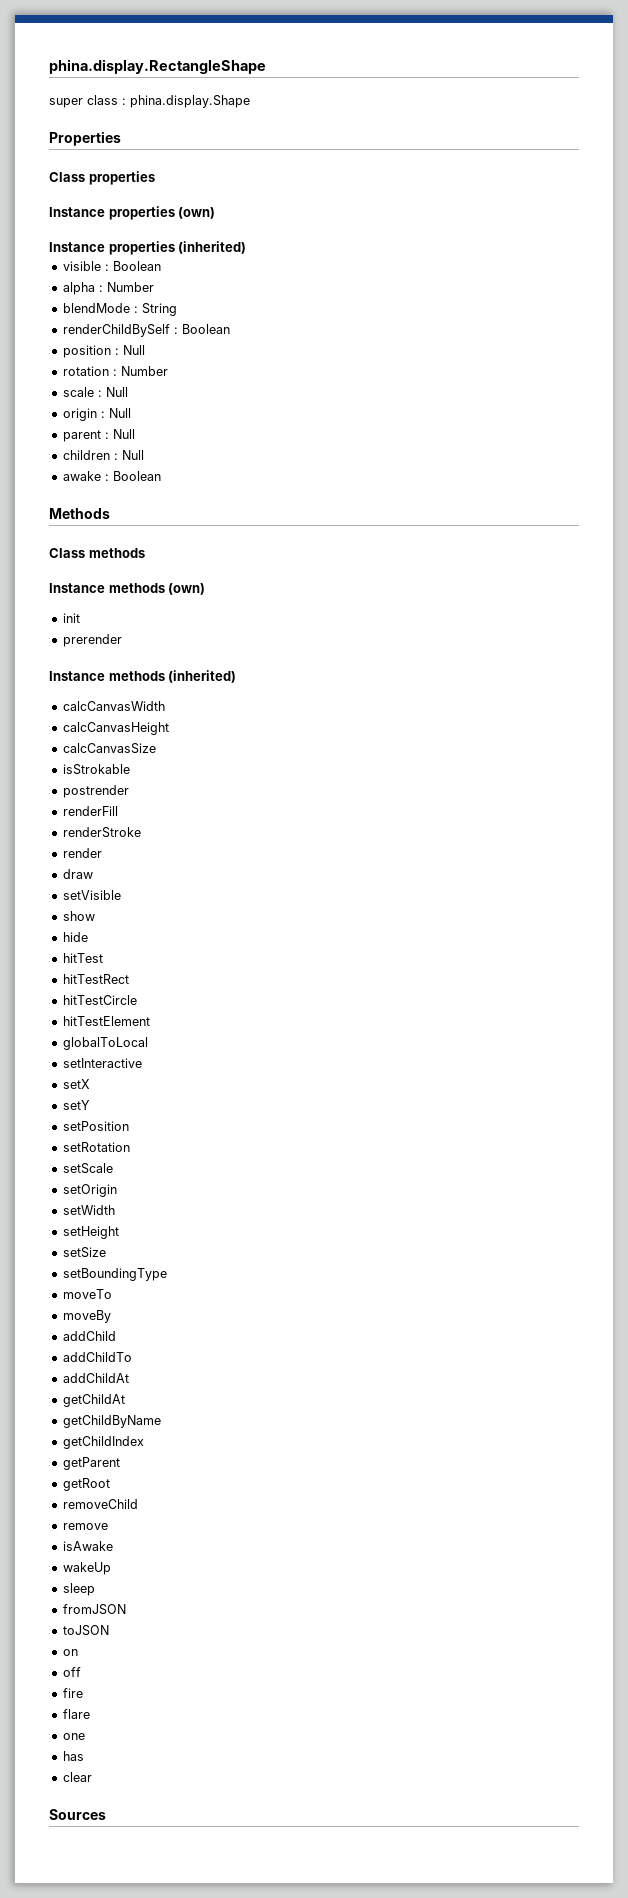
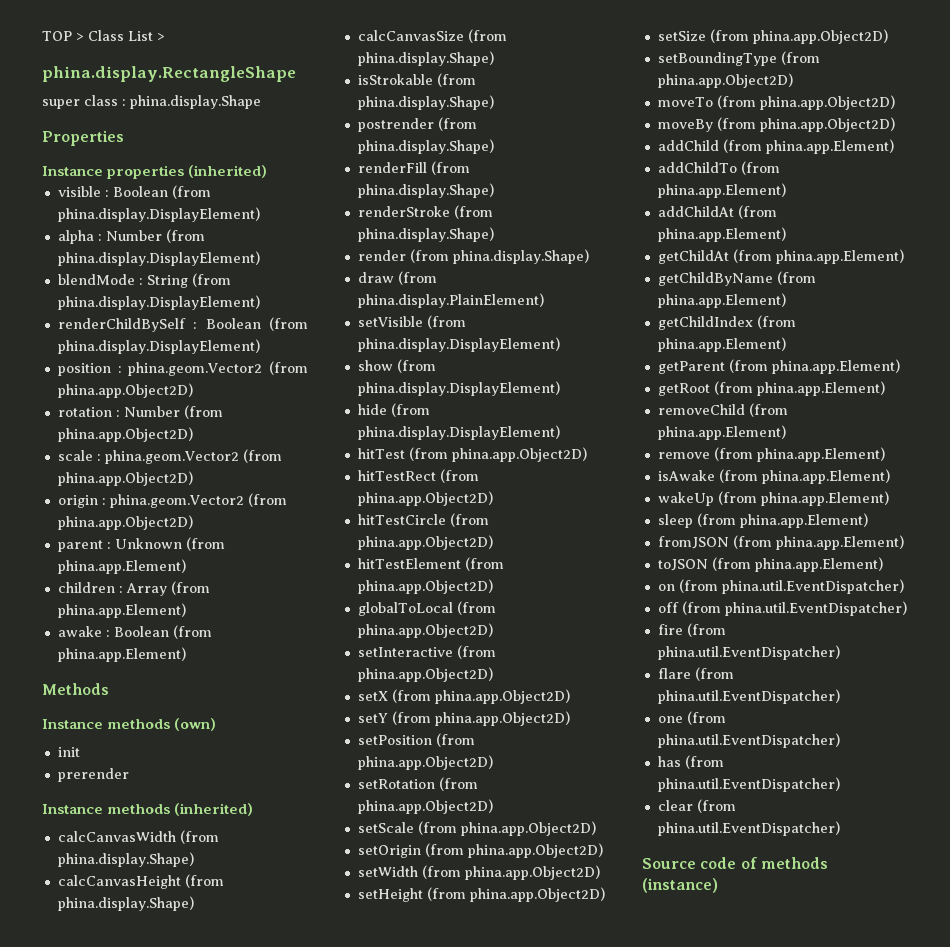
(49, 66) none -> [42,30,165,41] TOP > Class List > //
[49,171,155,185] [49,206,216,220] // Class properties // Instance properties (own) -> (124, 138) none
(161, 266) none -> [171,185,211,199] [57,207,260,222] (from phina.display.DisplayElement)
(154, 287) none -> [165,229,205,243] [57,251,260,266] (from phina.display.DisplayElement)
(177, 309) none -> [191,273,231,287] [57,295,260,310] (from phina.display.DisplayElement)
(230, 329) none -> [269,317,308,331] [57,339,260,354] (from phina.display.DisplayElement)
[122,345,145,355] Null -> [128,361,308,376] [57,383,193,398] phina.geom.Vector2 (from phina.app.Object2D)
(168, 371) none -> [183,405,223,419] [57,427,193,442] (from phina.app.Object2D)
[105,387,128,397] Null -> [104,449,282,464] [57,471,193,486] phina.geom.Vector2 (from phina.app.Object2D)
[108,408,131,418] Null -> [109,493,287,508] [57,515,193,530] phina.geom.Vector2 (from phina.app.Object2D)
[112,429,135,439] Null -> [114,537,225,551] [57,559,186,574] Unknown (from phina.app.Element)
[121,450,144,460] Null -> [125,581,210,596] [57,603,186,618] Array (from phina.app.Element)
(161, 476) none -> [172,625,212,639] [57,647,186,662] (from phina.app.Element)
[49,548,145,558] // Class methods -> (109, 689) none
(165, 706) none -> [179,830,219,844] [57,852,194,867] (from phina.display.Shape)
(169, 728) none -> [184,874,224,888] [57,896,194,911] (from phina.display.Shape)
(156, 748) none -> [467,29,507,43] [357,51,494,66] (from phina.display.Shape)
(130, 769) none -> [436,73,476,87] [357,95,494,110] (from phina.display.Shape)
(129, 791) none -> [437,117,477,131] [357,139,494,154] (from phina.display.Shape)
(118, 811) none -> [430,161,470,175] [357,183,494,198] (from phina.display.Shape)
(141, 832) none -> [453,205,493,219] [357,227,494,242] (from phina.display.Shape)
(102, 853) none -> [409,249,589,264] (from phina.display.Shape)
(93, 874) none -> [397,271,437,285] [357,293,544,308] (from phina.display.PlainElement)
(121, 895) none -> [426,315,466,329] [357,337,560,352] (from phina.display.DisplayElement)
(95, 916) none -> [396,359,436,373] [357,381,560,396] (from phina.display.DisplayElement)
(88, 937) none -> [390,403,430,417] [357,425,560,440] (from phina.display.DisplayElement)
(103, 958) none -> [408,447,587,462] (from phina.app.Object2D)
(129, 979) none -> [439,469,479,483] [357,491,493,506] (from phina.app.Object2D)
(137, 1000) none -> [449,513,489,527] [357,535,493,550] (from phina.app.Object2D)
(150, 1021) none -> [464,557,504,571] [357,579,493,594] (from phina.app.Object2D)
(148, 1043) none -> [456,601,496,615] [357,623,493,638] (from phina.app.Object2D)
(142, 1063) none -> [456,645,496,659] [357,667,493,682] (from phina.app.Object2D)
(90, 1084) none -> [391,689,570,704] (from phina.app.Object2D)
(90, 1105) none -> [391,711,570,726] (from phina.app.Object2D)
(129, 1126) none -> [435,733,475,747] [357,755,493,770] (from phina.app.Object2D)
(130, 1147) none -> [438,777,478,791] [357,799,493,814] (from phina.app.Object2D)
(113, 1168) none -> [417,821,596,836] (from phina.app.Object2D)
(117, 1190) none -> [424,843,603,858] (from phina.app.Object2D)
(115, 1210) none -> [421,865,600,880] (from phina.app.Object2D)
(119, 1232) none -> [426,887,605,902] (from phina.app.Object2D)
(106, 1252) none -> [709,29,888,44] (from phina.app.Object2D)
(167, 1274) none -> [780,51,820,65] [657,73,793,88] (from phina.app.Object2D)
(112, 1294) none -> [716,95,895,110] (from phina.app.Object2D)
(111, 1316) none -> [716,117,895,132] (from phina.app.Object2D)
(116, 1336) none -> [722,139,894,154] (from phina.app.Element)
(132, 1357) none -> [740,161,780,175] [657,183,786,198] (from phina.app.Element)
(129, 1378) none -> [737,205,777,219] [657,227,786,242] (from phina.app.Element)
(125, 1400) none -> [732,249,904,264] (from phina.app.Element)
(161, 1421) none -> [776,271,816,285] [657,293,786,308] (from phina.app.Element)
(144, 1442) none -> [756,315,796,329] [657,337,786,352] (from phina.app.Element)
(120, 1463) none -> [728,359,900,374] (from phina.app.Element)
(110, 1484) none -> [713,381,885,396] (from phina.app.Element)
(138, 1504) none -> [748,403,788,417] [657,425,786,440] (from phina.app.Element)
(108, 1526) none -> [713,447,885,462] (from phina.app.Element)
(113, 1546) none -> [718,469,890,484] (from phina.app.Element)
(111, 1568) none -> [717,491,889,506] (from phina.app.Element)
(95, 1589) none -> [696,513,868,528] (from phina.app.Element)
(126, 1609) none -> [732,535,904,550] (from phina.app.Element)
(109, 1630) none -> [711,557,883,572] (from phina.app.Element)
(78, 1652) none -> [678,579,904,594] (from phina.util.EventDispatcher)
(81, 1672) none -> [681,601,907,616] (from phina.util.EventDispatcher)
(83, 1693) none -> [686,623,726,637] [657,645,840,660] (from phina.util.EventDispatcher)
(90, 1714) none -> [694,667,734,681] [657,689,840,704] (from phina.util.EventDispatcher)
(85, 1736) none -> [686,711,726,725] [657,733,840,748] (from phina.util.EventDispatcher)
(84, 1756) none -> [684,755,724,769] [657,777,840,792] (from phina.util.EventDispatcher)
[49,1809,106,1820] // Sources -> [696,799,736,813] [657,821,840,836] [642,857,828,869] [642,878,718,893] (from phina.util.EventDispatcher) // Source code of methods (instance)

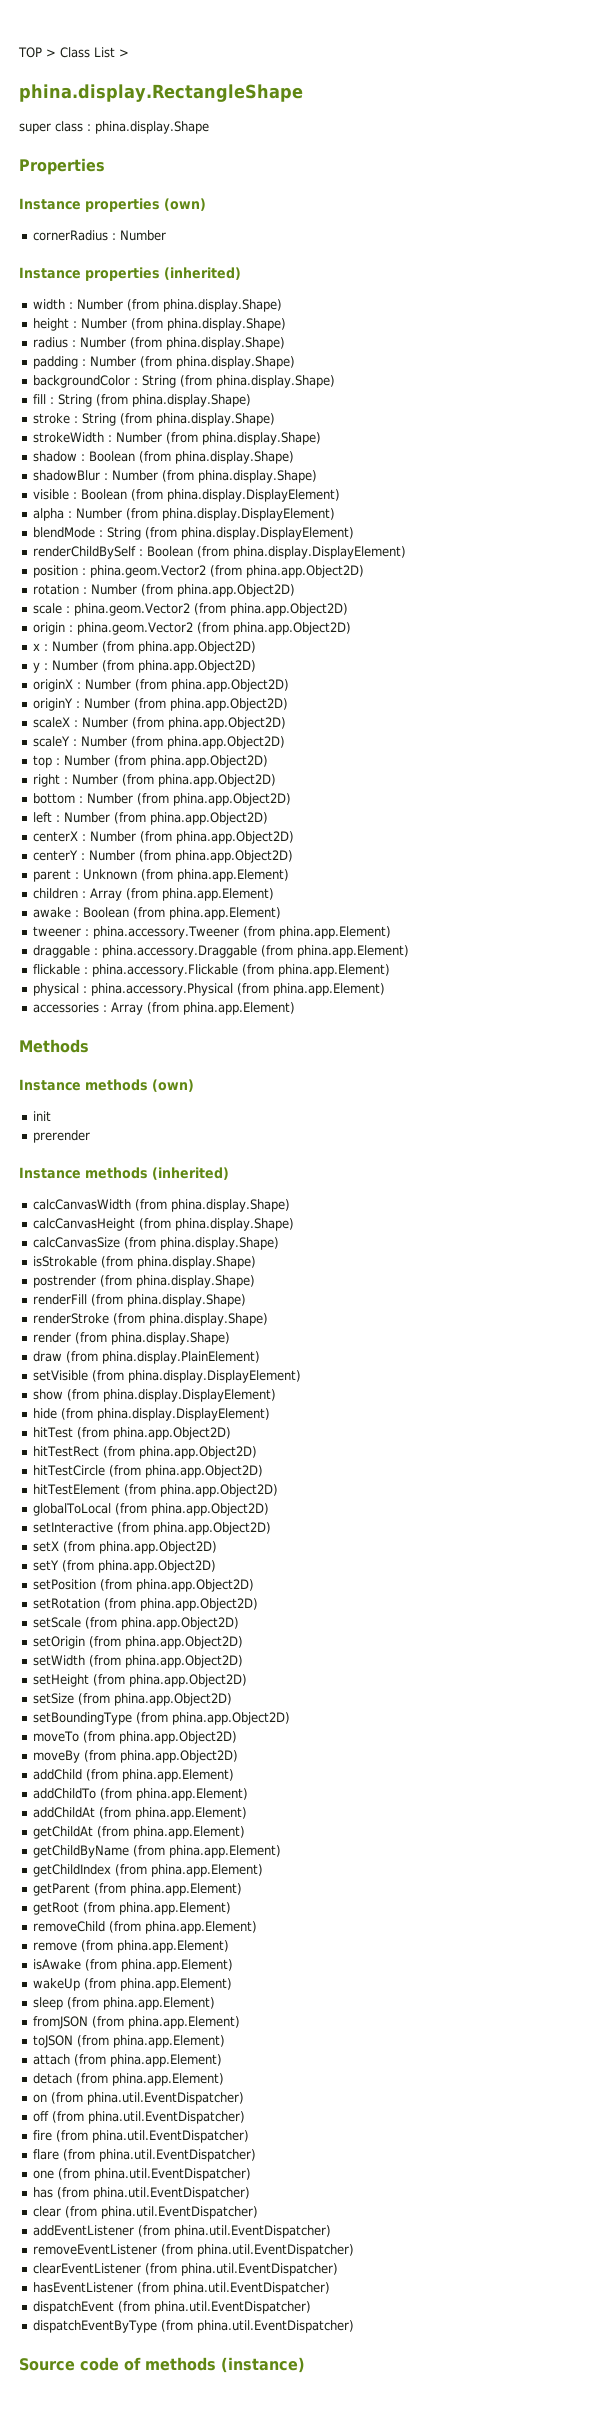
[188,165,268,178] (inherited) -> [164,198,206,211] [32,230,166,241] [19,267,241,281] [32,299,282,312] [32,318,286,331] [32,337,285,350] [32,356,295,369] [32,375,335,388] [32,394,251,407] [32,413,275,426] [32,432,321,445] [32,451,294,464] [32,470,317,483] (own) // cornerRadius : Number // Instance properties (inherited) // width : Number (from phina.display.Shape) // height : Number (from phina.display.Shape) // radius : Number (from phina.display.Shape) // padding : Number (from phina.display.Shape) // backgroundColor : String (from phina.display.Shape) // fill : String (from phina.display.Shape) // stroke : String (from phina.display.Shape) // strokeWidth : Number (from phina.display.Shape) // shadow : Boolean (from phina.display.Shape) // shadowBlur : Number (from phina.display.Shape)
(193, 522) none -> [32,641,256,654] [32,660,256,673] [32,679,289,692] [32,698,288,711] [32,717,286,730] [32,736,285,749] [32,755,268,768] [32,774,276,787] [32,793,291,806] [32,812,268,825] [32,831,294,844] [32,850,293,863] // x : Number (from phina.app.Object2D) // y : Number (from phina.app.Object2D) // originX : Number (from phina.app.Object2D) // originY : Number (from phina.app.Object2D) // scaleX : Number (from phina.app.Object2D) // scaleY : Number (from phina.app.Object2D) // top : Number (from phina.app.Object2D) // right : Number (from phina.app.Object2D) // bottom : Number (from phina.app.Object2D) // left : Number (from phina.app.Object2D) // centerX : Number (from phina.app.Object2D) // centerY : Number (from phina.app.Object2D)
(186, 654) none -> [32,926,391,939] [32,945,409,958] [32,964,390,977] [32,983,385,996] [32,1002,295,1015] // tweener : phina.accessory.Tweener (from phina.app.Element) // draggable : phina.accessory.Draggable (from phina.app.Element) // flickable : phina.accessory.Flickable (from phina.app.Element) // physical : phina.accessory.Physical (from phina.app.Element) // accessories : Array (from phina.app.Element)
(883, 564) none -> [32,2054,222,2067] [32,2073,224,2086] // attach (from phina.app.Element) // detach (from phina.app.Element)
(840, 828) none -> [32,2225,331,2238] [32,2244,354,2257] [32,2263,338,2276] [32,2282,330,2295] [32,2301,311,2314] [32,2320,354,2333] // addEventListener (from phina.util.EventDispatcher) // removeEventListener (from phina.util.EventDispatcher) // clearEventListener (from phina.util.EventDispatcher) // hasEventListener (from phina.util.EventDispatcher) // dispatchEvent (from phina.util.EventDispatcher) // dispatchEventByType (from phina.util.EventDispatcher)

